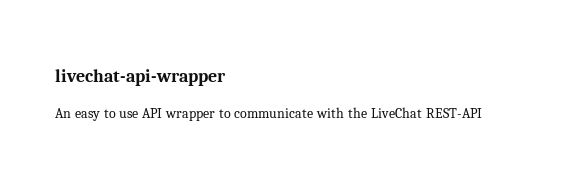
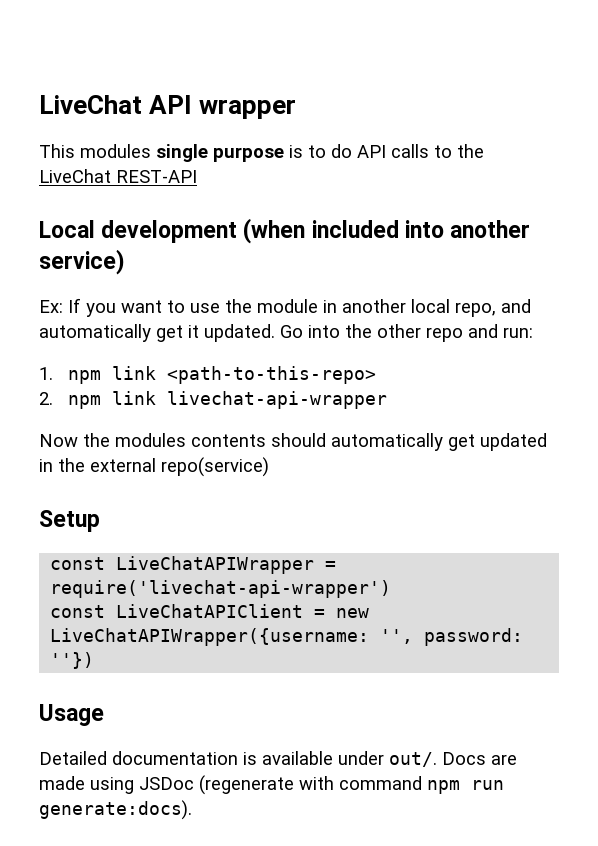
[55,69,226,86] [55,107,482,121] livechat-api-wrapper // An easy to use API wrapper to communicate with the LiveChat REST-API -> [39,95,297,119] [39,144,484,162] [39,169,197,183] [39,218,531,244] [39,249,125,275] [39,298,531,317] [39,324,533,342] [39,366,376,384] [39,391,387,409] [39,433,547,451] [39,457,269,477] [39,510,100,532] [50,556,337,574] [50,580,392,598] [50,604,370,618] [50,628,524,646] [50,652,95,669] [39,704,104,726] [39,751,517,767] [39,775,504,795] [39,800,192,820] LiveChat API wrapper // This modules single purpose is to do API calls to the LiveChat REST-API // Local development (when included into another service) // Ex: If you want to use the module in another local repo, and automatically get it updated. Go into the other repo and run: // 1. npm link <path-to-this-repo> // 2. npm link livechat-api-wrapper // Now the modules contents should automatically get updated in the external repo(service) // Setup // const LiveChatAPIWrapper = require('livechat-api-wrapper') // const LiveChatAPIClient = new LiveChatAPIWrapper({username: '', password: ''}) // Usage // Detailed documentation is available under out/. Docs are made using JSDoc (regenerate with command npm run generate:docs).

